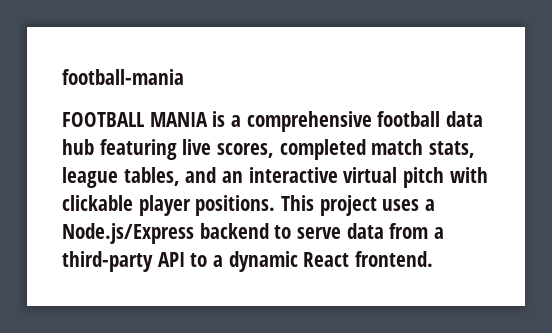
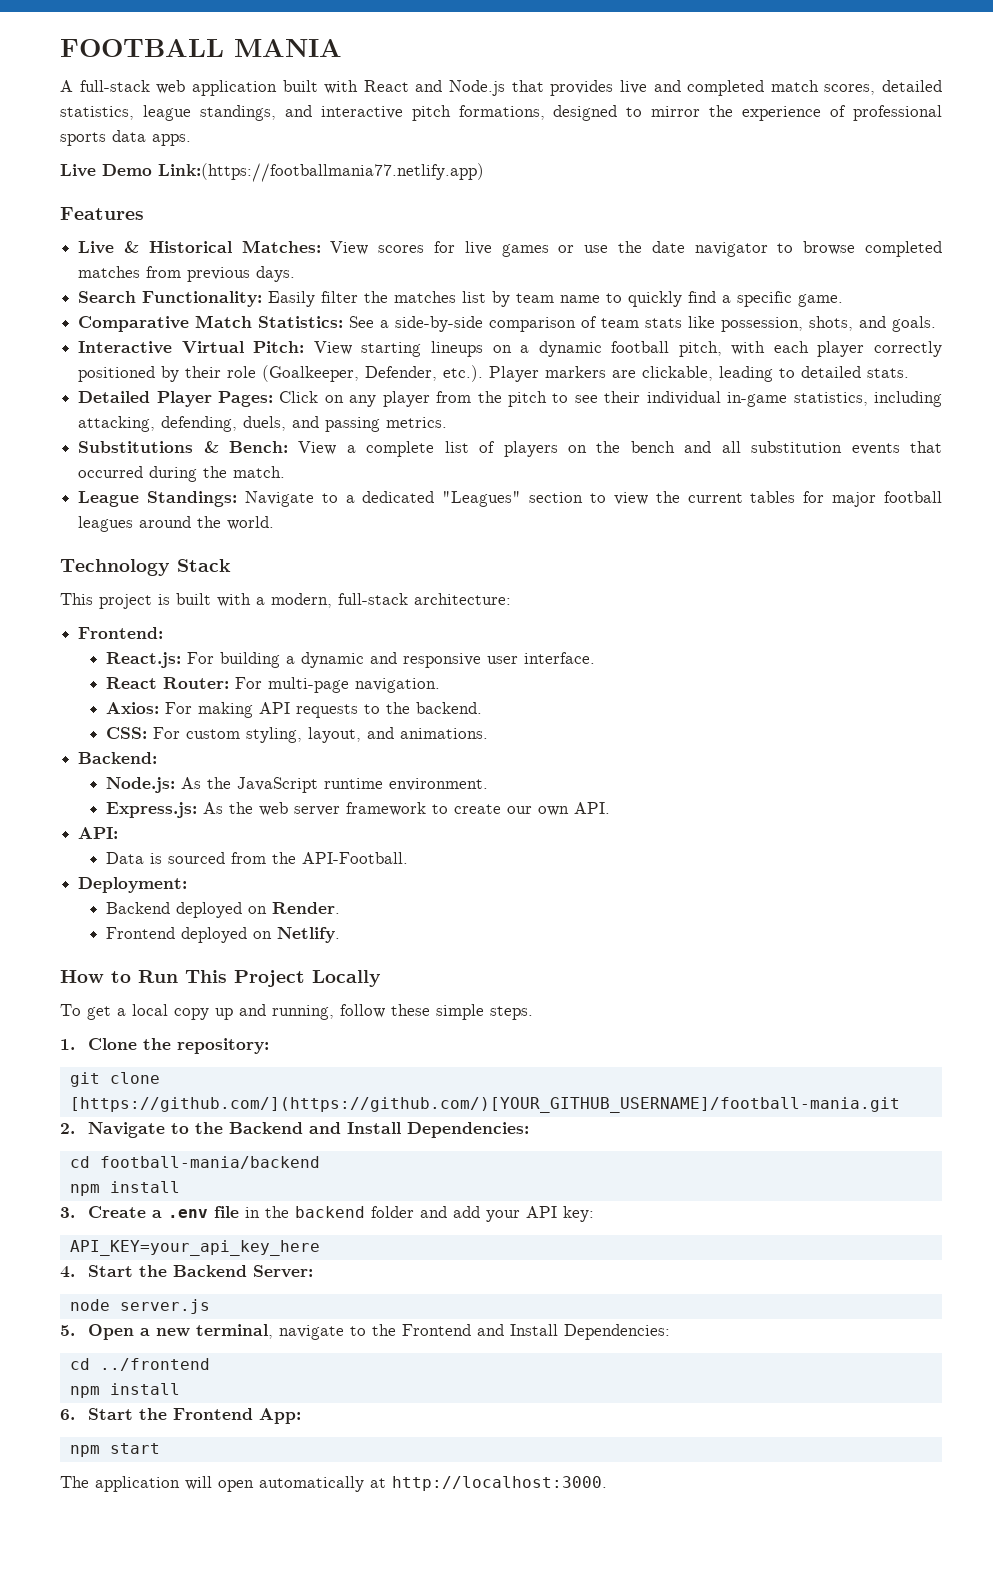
[62,69,184,85] football-mania // -> (60, 48) none
[212,111,484,132] [62,139,476,160] [62,167,488,188] [62,195,436,216] [62,223,445,244] [62,251,434,272] is a comprehensive football data hub featuring live scores, completed match stats, league tables, and an interactive virtual pitch with clickable player positions. This project uses a Node.js/Express backend to serve data from a third-party API to a dynamic React frontend. -> [60,80,942,96] [60,105,942,121] [60,130,191,146] [60,163,484,182] [60,207,144,220] [78,240,943,257] [78,266,296,282] [78,291,844,307] [78,315,937,332] [78,341,943,357] [78,365,910,382] [78,391,943,407] [78,416,448,432] [78,441,943,457] [78,466,286,482] [78,491,943,507] [78,516,275,532] [60,559,231,576] [60,593,511,609] [78,627,164,639] [106,652,596,668] [106,677,441,693] [106,702,483,718] [106,727,489,743] [78,752,158,764] [106,777,489,793] [106,802,611,818] [78,827,119,839] [106,852,409,864] [78,877,188,893] [106,902,341,918] [106,927,341,943] [60,970,381,987] [60,1004,533,1020] [60,1038,269,1054] [69,1072,160,1087] [69,1097,900,1113] [60,1122,529,1138] [69,1156,320,1169] [69,1181,180,1196] [60,1206,594,1222] [69,1240,320,1256] [60,1265,313,1278] [69,1299,210,1314] [60,1324,670,1340] [69,1358,210,1371] [69,1383,180,1398] [60,1408,301,1424] [69,1443,160,1457] [60,1476,607,1492] // A full-stack web application built with React and Node.js that provides live and completed match scores, detailed statistics, league standings, and interactive pitch formations, designed to mirror the experience of professional sports data apps. // Live Demo Link:(https://footballmania77.netlify.app) // Features // Live & Historical Matches: View scores for live games or use the date navigator to browse completed matches from previous days. // Search Functionality: Easily filter the matches list by team name to quickly find a specific game. // Comparative Match Statistics: See a side-by-side comparison of team stats like possession, shots, and goals. // Interactive Virtual Pitch: View starting lineups on a dynamic football pitch, with each player correctly positioned by their role (Goalkeeper, Defender, etc.). Player markers are clickable, leading to detailed stats. // Detailed Player Pages: Click on any player from the pitch to see their individual in-game statistics, including attacking, defending, duels, and passing metrics. // Substitutions & Bench: View a complete list of players on the bench and all substitution events that occurred during the match. // League Standings: Navigate to a dedicated "Leagues" section to view the current tables for major football leagues around the world. // Technology Stack // This project is built with a modern, full-stack architecture: // Frontend: // React.js: For building a dynamic and responsive user interface. // React Router: For multi-page navigation. // Axios: For making API requests to the backend. // CSS: For custom styling, layout, and animations. // Backend: // Node.js: As the JavaScript runtime environment. // Express.js: As the web server framework to create our own API. // API: // Data is sourced from the API-Football. // Deployment: // Backend deployed on Render. // Frontend deployed on Netlify. // How to Run This Project Locally // To get a local copy up and running, follow these simple steps. // 1. Clone the repository: // git clone [https://github.com/](https://github.com/)[YOUR_GITHUB_USERNAME]/football-mania.git // 2. Navigate to the Backend and Install Dependencies: // cd football-mania/backend // npm install // 3. Create a .env file in the backend folder and add your API key: // API_KEY=your_api_key_here // 4. Start the Backend Server: // node server.js // 5. Open a new terminal, navigate to the Frontend and Install Dependencies: // cd ../frontend // npm install // 6. Start the Frontend App: // npm start // The application will open automatically at http://localhost:3000.

